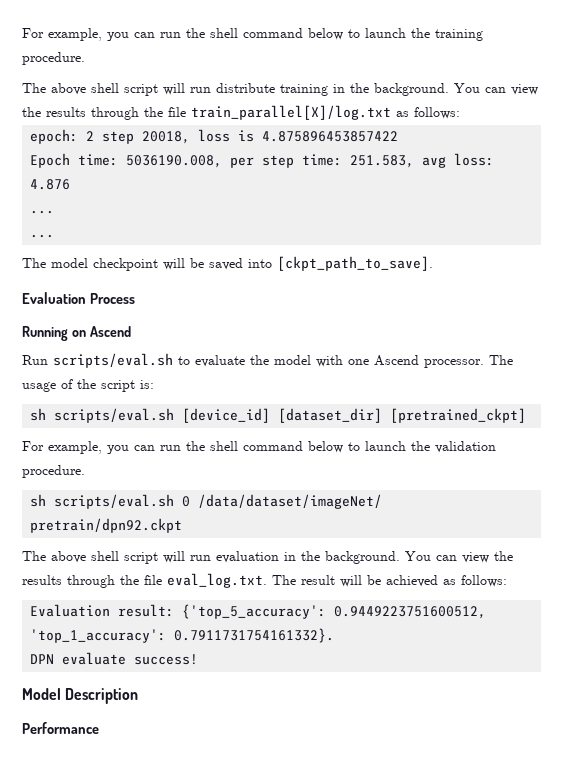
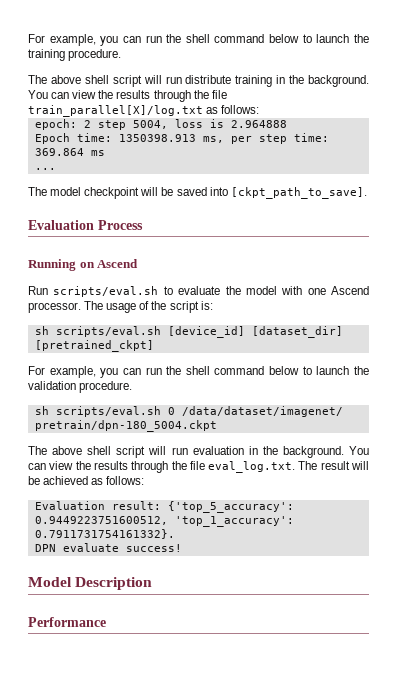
[142,131,191,144] 20018, -> [132,120,168,129] 5004,
[262,131,399,142] 4.875896453857422 -> [230,120,287,128] 2.964888
[126,155,223,168] 5036190.008, -> [118,134,224,143] 1350398.913 ms,
[350,153,495,168] [30,179,71,190] [30,210,55,214] 251.583, avg loss: 4.876 // ... -> [34,148,105,156] 369.864 ms
[198,494,383,509] [30,518,183,533] /data/dataset/imageNet/ pretrain/dpn92.ckpt -> [181,406,343,417] [34,420,217,432] /data/dataset/imagenet/ pretrain/dpn-180_5004.ckpt

